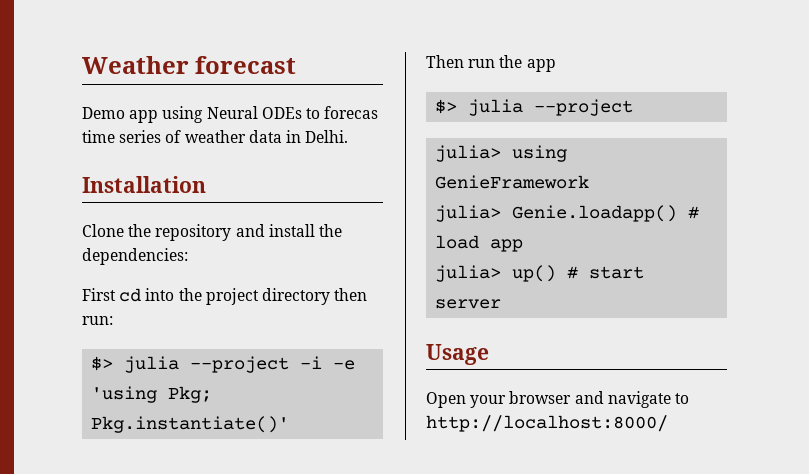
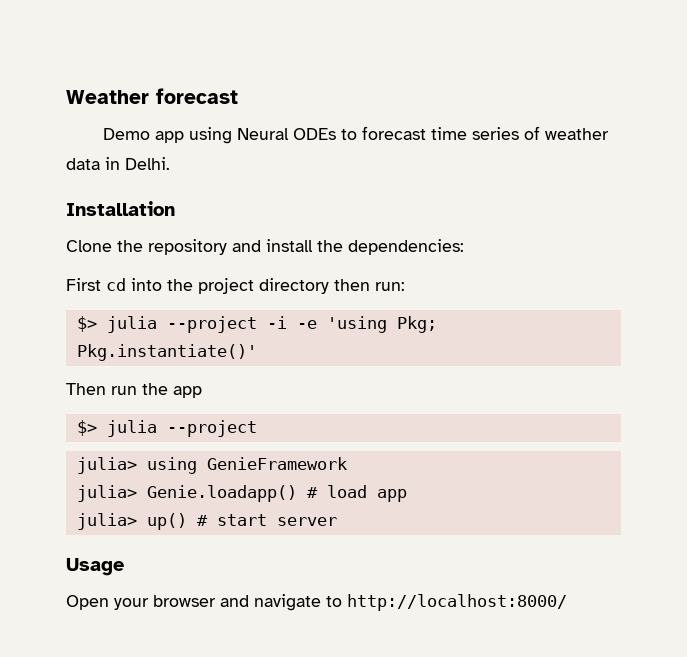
[324,106,379,119] forecas -> [361,126,426,140] forecast

